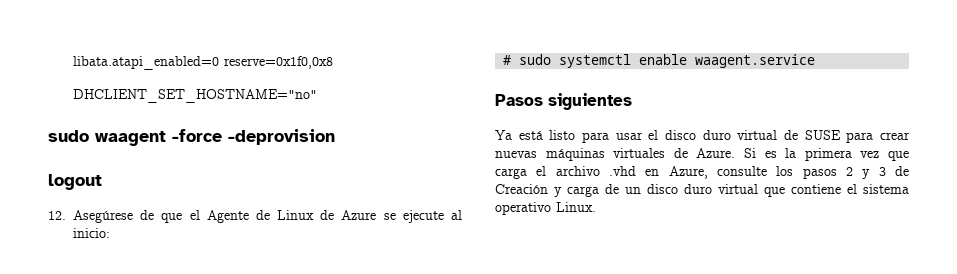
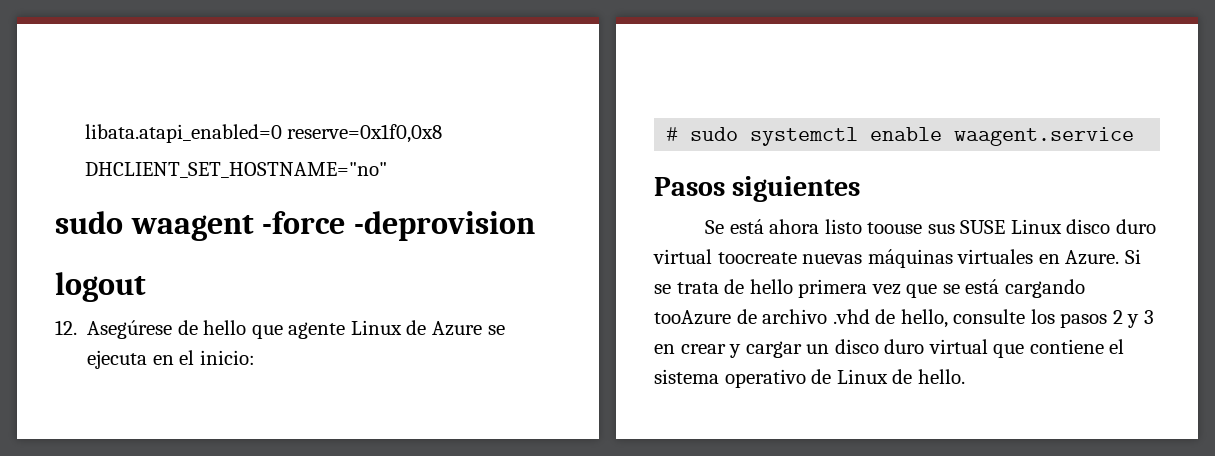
[161,210,270,223] que el Agente de -> [203,320,346,339] hello que agente
[402,210,463,223] ejecute al -> [87,350,195,369] ejecuta en el
[495,130,910,143] Ya está listo para usar el disco duro virtual de SUSE para crear -> [705,219,1157,234] [653,249,797,264] Se está ahora listo toouse sus SUSE Linux disco duro virtual toocreate
[673,148,688,158] de -> [1038,254,1060,264] en
[764,148,910,161] [495,166,708,179] es la primera vez que carga el archivo .vhd en Azure, -> [654,279,1085,298] [654,309,948,328] se trata de hello primera vez que se está cargando tooAzure de archivo .vhd de hello,
[894,166,909,176] [495,184,619,197] de Creación y carga de -> [654,341,802,358] en crear y cargar
[556,202,596,212] Linux. -> [811,369,965,384] de Linux de hello.

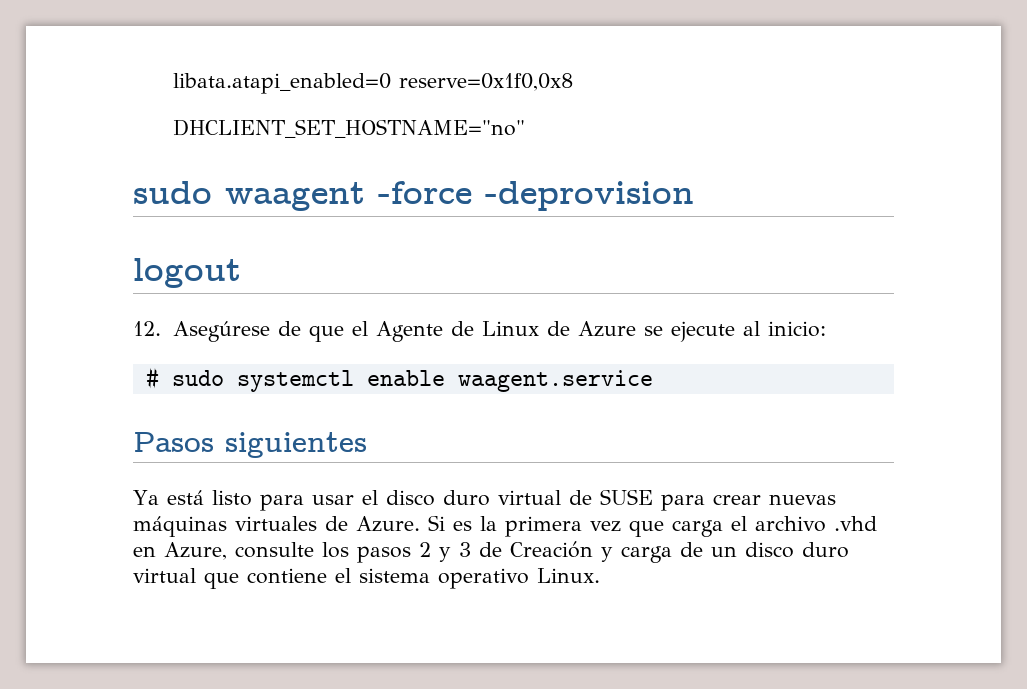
[203,320,346,339] hello que agente -> [309,321,475,342] que el Agente de
[87,350,195,369] ejecuta en el -> [671,321,761,342] ejecute al
[705,219,1157,234] [653,249,797,264] Se está ahora listo toouse sus SUSE Linux disco duro virtual toocreate -> [133,489,761,511] Ya está listo para usar el disco duro virtual de SUSE para crear
[1038,254,1060,264] en -> [325,516,348,531] de
[654,279,1085,298] [654,309,948,328] se trata de hello primera vez que se está cargando tooAzure de archivo .vhd de hello, -> [453,516,877,537] [133,542,227,560] es la primera vez que carga el archivo .vhd en Azure,
[654,341,802,358] en crear y cargar -> [479,541,703,563] de Creación y carga de
[811,369,965,384] de Linux de hello. -> [537,568,600,583] Linux.

